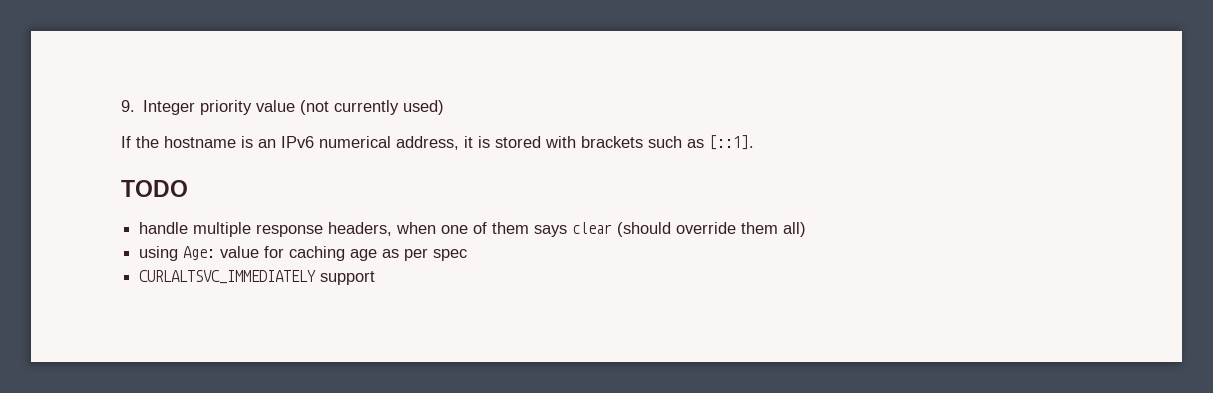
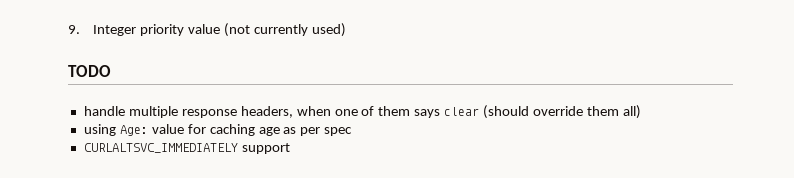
[121,135,754,150] // If the hostname is an IPv6 numerical address, it is stored with brackets such as [::1]. -> (346, 30) none

